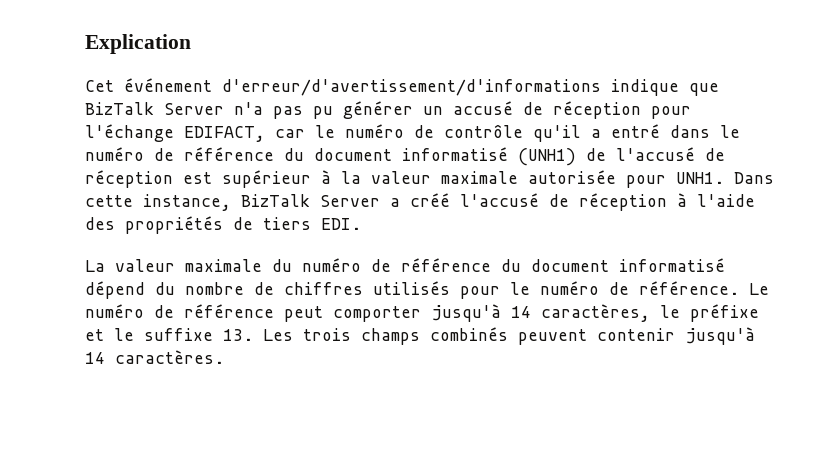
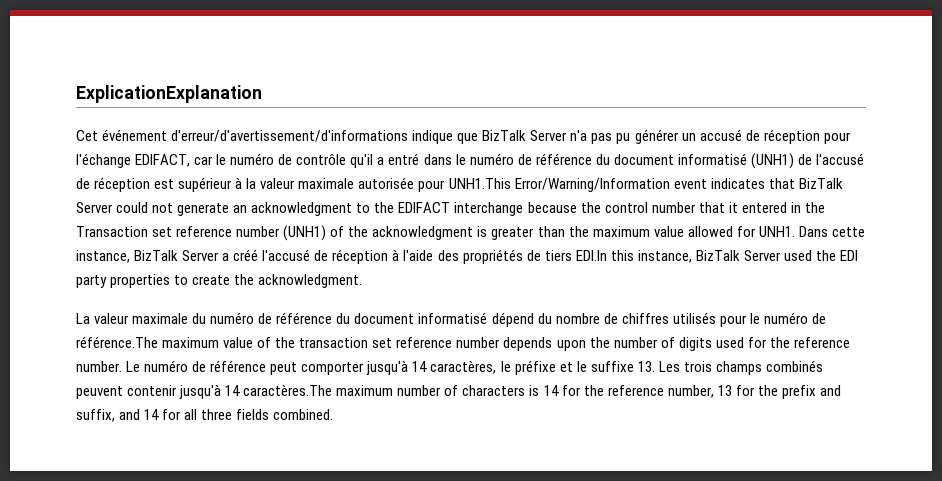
[85,34,191,54] Explication -> [76,85,262,103] ExplicationExplanation
(666, 181) none -> [448,178,843,192] [76,202,825,216] [76,225,756,241] UNH1.This Error/Warning/Information event indicates that BizTalk Server could not generate an acknowledgment to the EDIFACT interchange because the control number that it entered in the Transaction set reference number (UNH1) of the acknowledgment is greater than the maximum value allowed for
[321,218,361,230] EDI. -> [575,250,859,263] [76,274,363,288] EDI.In this instance, BizTalk Server used the EDI party properties to create the acknowledgment.
[639,281,739,295] référence. -> [76,336,850,351] [76,361,122,372] référence.The maximum value of the transaction set reference number depends upon the number of digits used for the reference number.
[115,350,224,364] caractères. -> [243,384,841,399] [76,409,334,422] caractères.The maximum number of characters is 14 for the reference number, 13 for the prefix and suffix, and 14 for all three fields combined.

